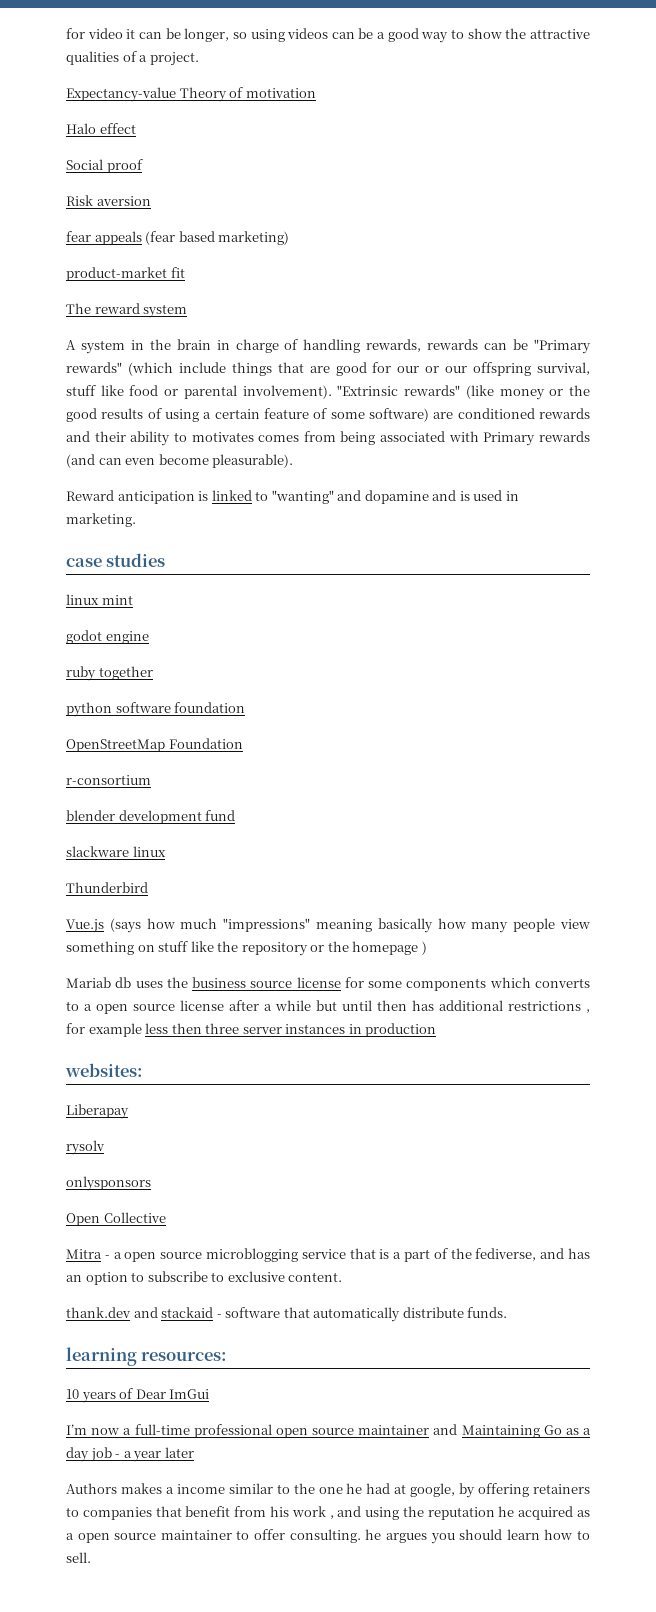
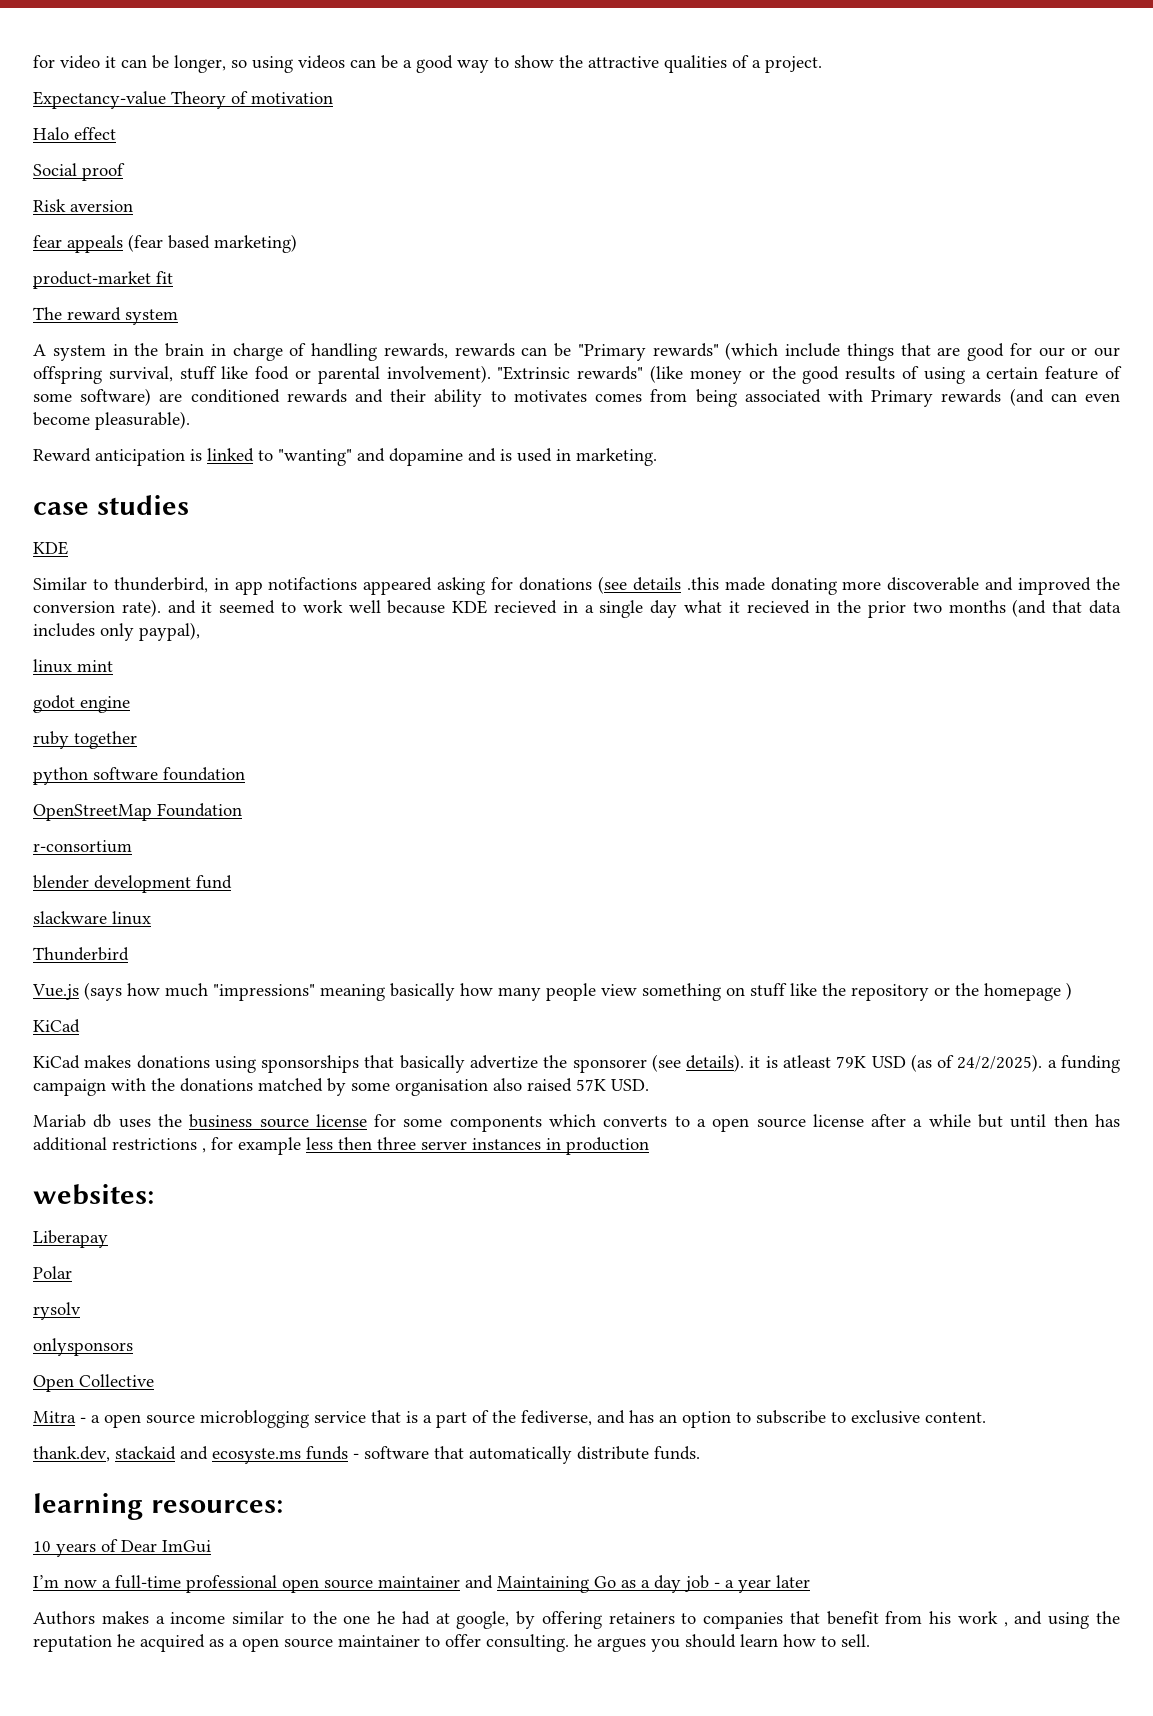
(166, 560) none -> [33,541,68,555] [33,576,1121,595] [33,599,1121,618] [33,622,200,641] // KDE // Similar to thunderbird, in app notifactions appeared asking for donations (see details .this made donating more discoverable and improved the conversion rate). and it seemed to work well because KDE recieved in a single day what it recieved in the prior two months (and that data includes only paypal),
(427, 948) none -> [33,1019,80,1033] [33,1054,1121,1073] [33,1078,649,1096] // KiCad // KiCad makes donations using sponsorships that basically advertize the sponsorer (see details). it is atleast 79K USD (as of 24/2/2025). a funding campaign with the donations matched by some organisation also raised 57K USD.
(129, 1111) none -> [33,1266,72,1279] // Polar
[66,1307,214,1318] thank.dev and stackaid -> [33,1446,348,1464] thank.dev, stackaid and ecosyste.ms funds

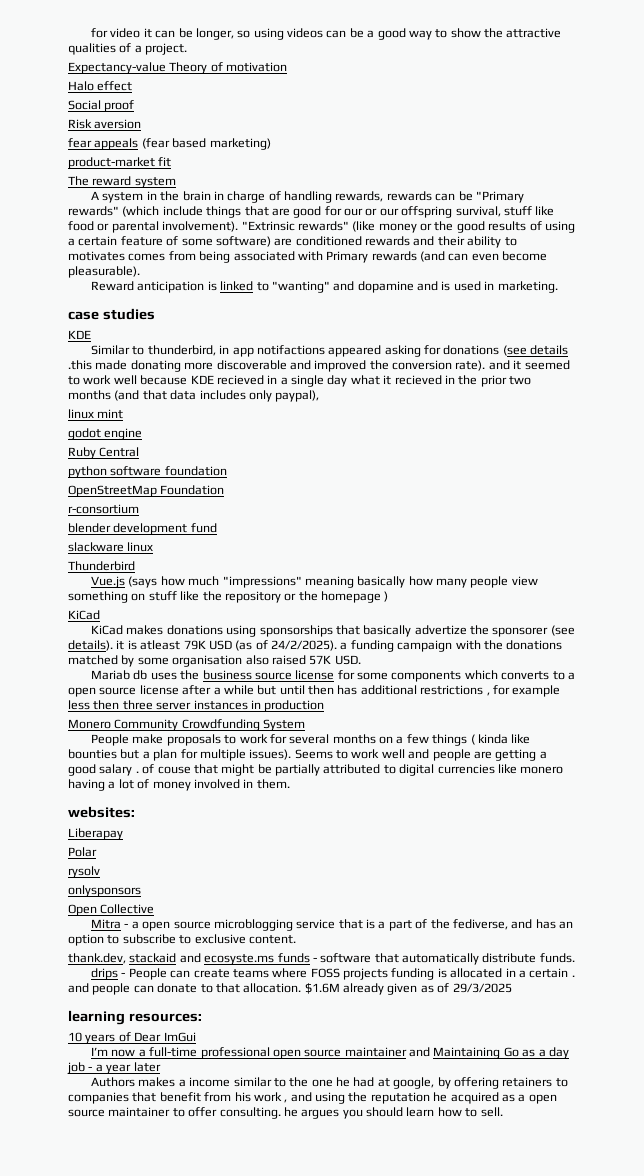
[33,731,137,749] ruby together -> [68,447,140,459] Ruby Central
(649, 1146) none -> [68,719,306,731] [91,734,531,746] [68,749,547,761] [68,764,564,776] [68,779,290,791] // Monero Community Crowdfunding System // People make proposals to work for several months on a few things ( kinda like bounties but a plan for multiple issues). Seems to work well and people are getting a good salary . of couse that might be partially attributed to digital currencies like monero having a lot of money involved in them.
(700, 1453) none -> [91,968,575,980] [68,983,512,995] // drips - People can create teams where FOSS projects funding is allocated in a certain . and people can donate to that allocation. $1.6M already given as of 29/3/2025

